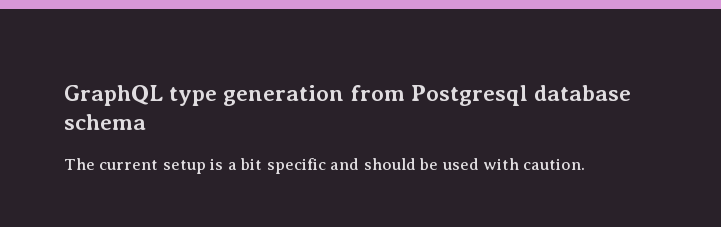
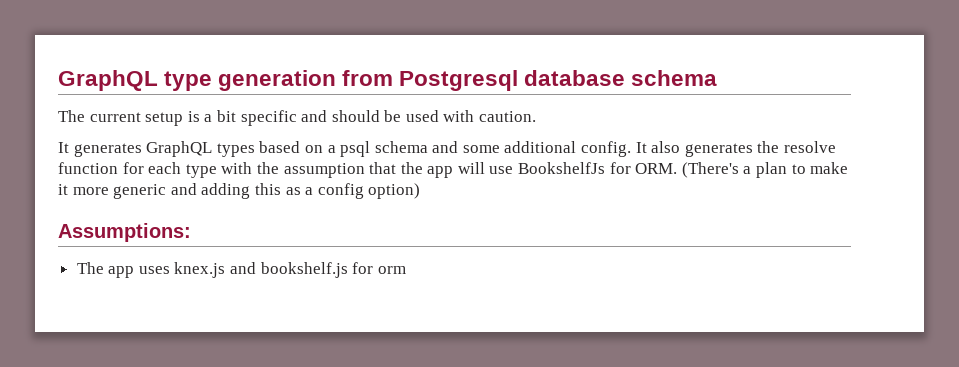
(586, 164) none -> [58,141,837,157] [58,162,849,178] [58,183,421,199] [58,223,191,242] [76,262,406,278] // It generates GraphQL types based on a psql schema and some additional config. It also generates the resolve function for each type with the assumption that the app will use BookshelfJs for ORM. (There's a plan to make it more generic and adding this as a config option) // Assumptions: // The app uses knex.js and bookshelf.js for orm

